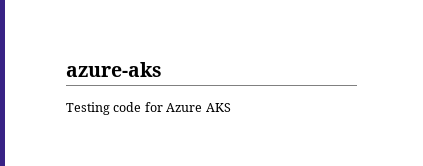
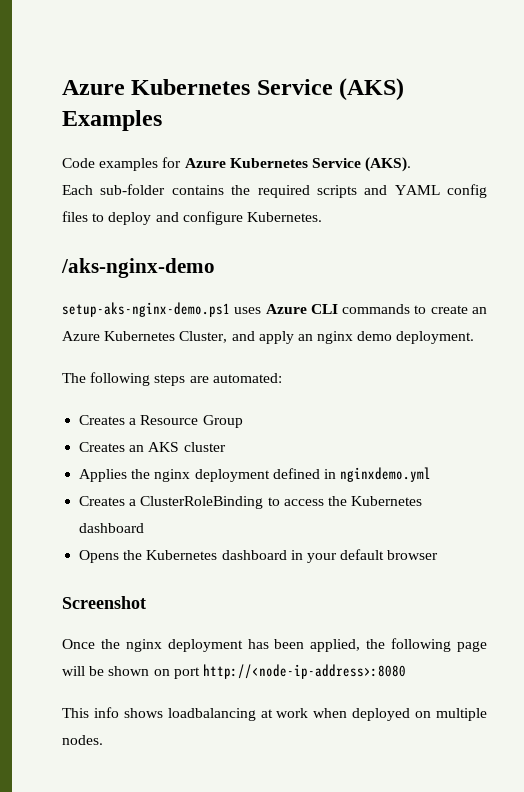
[66,62,162,77] [66,102,231,115] azure-aks // Testing code for Azure AKS -> [62,78,405,101] [62,110,162,131] [62,157,412,172] [62,184,487,198] [62,211,322,225] [61,258,215,278] [62,302,487,317] [62,331,475,344] [62,372,282,386] [79,415,243,428] [79,442,226,452] [79,467,432,482] [79,496,423,509] [79,523,145,533] [79,549,439,563] [62,596,146,609] [62,638,488,652] [62,664,406,679] [62,707,488,721] [62,735,103,745] Azure Kubernetes Service (AKS) Examples // Code examples for Azure Kubernetes Service (AKS). // Each sub-folder contains the required scripts and YAML config files to deploy and configure Kubernetes. // /aks-nginx-demo // setup-aks-nginx-demo.ps1 uses Azure CLI commands to create an Azure Kubernetes Cluster, and apply an nginx demo deployment. // The following steps are automated: // Creates a Resource Group // Creates an AKS cluster // Applies the nginx deployment defined in nginxdemo.yml // Creates a ClusterRoleBinding to access the Kubernetes dashboard // Opens the Kubernetes dashboard in your default browser // Screenshot // Once the nginx deployment has been applied, the following page will be shown on port http://<node-ip-address>:8080 // This info shows loadbalancing at work when deployed on multiple nodes.

